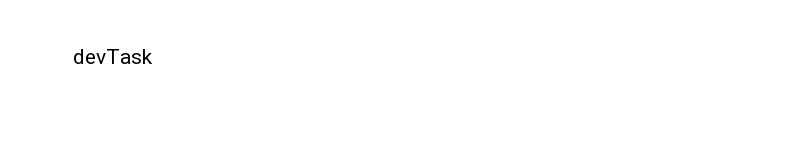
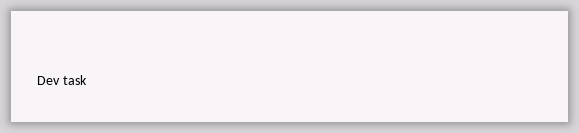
[73,49,153,64] devTask -> [37,75,87,85] Dev task

